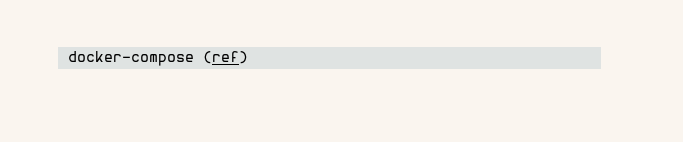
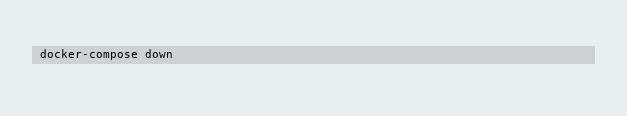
[202,51,248,64] (ref) -> [144,49,173,58] down

